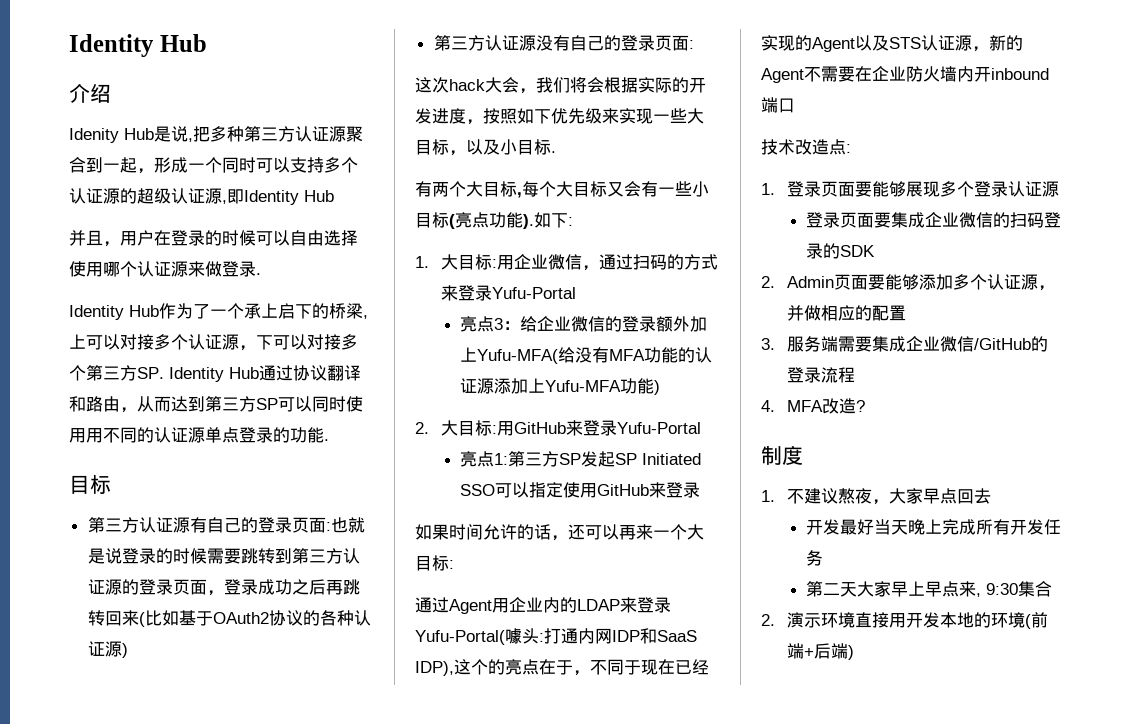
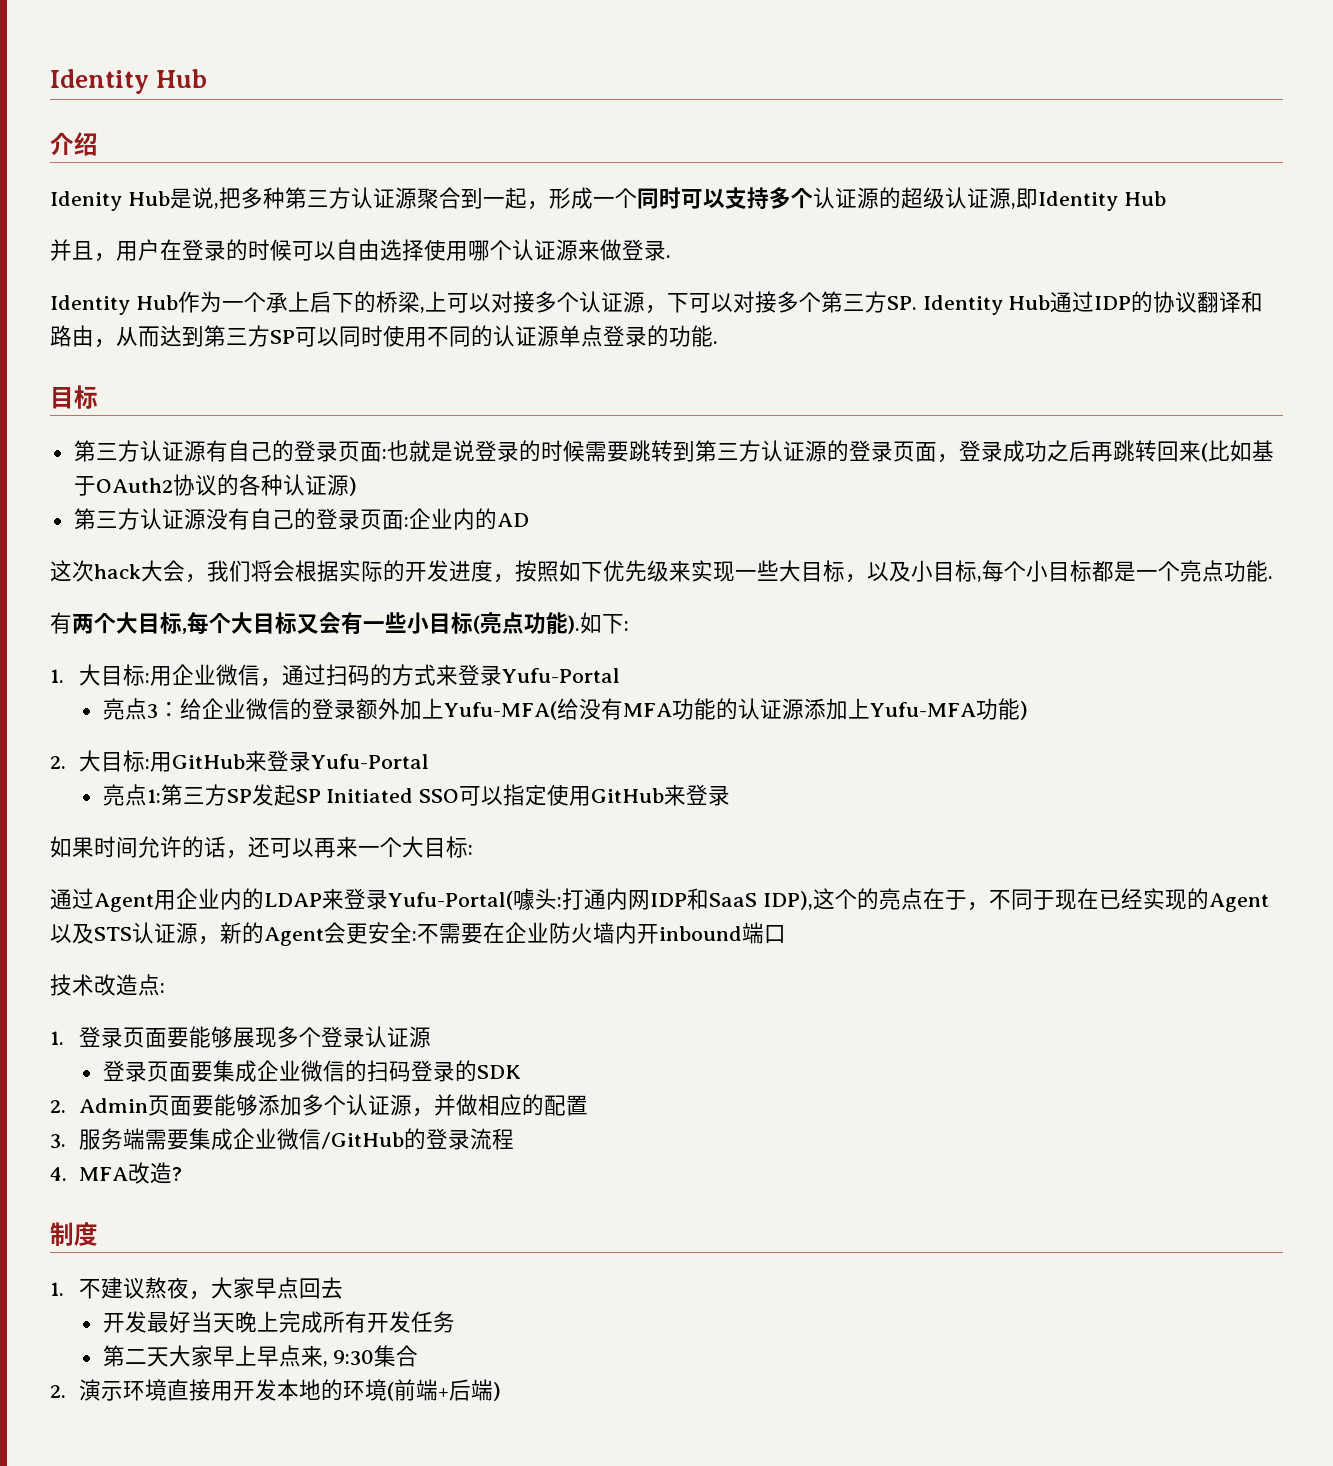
[193,304,210,319] 了 -> (222, 302) none
(293, 373) none -> [1094,291,1154,313] IDP的
[86,428,103,443] 用 -> (427, 337) none
(694, 44) none -> [408,508,529,530] 企业内的AD
(551, 147) none -> [977,560,1268,582] ,每个小目标都是一个亮点功能
(804, 75) none -> [324,922,417,944] 会更安全:

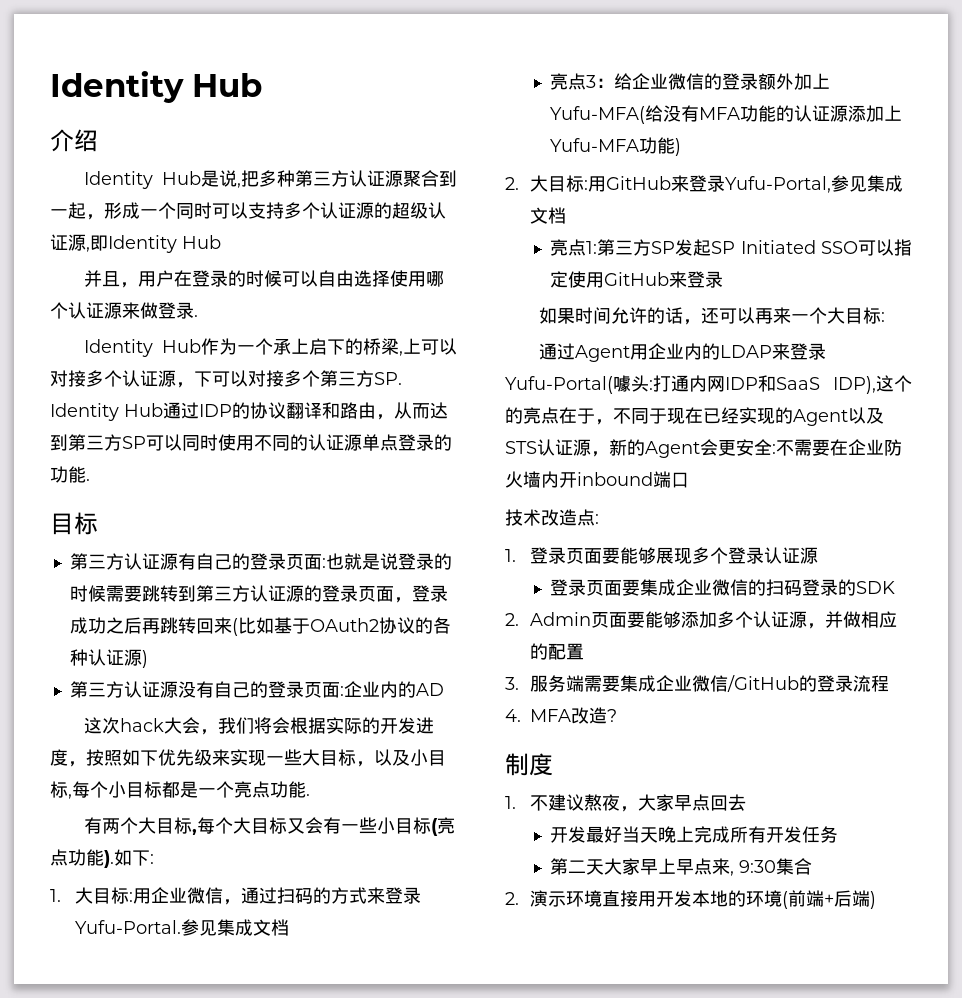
[50,191,122,211] Idenity -> [83,171,153,189] Identity
[501,668,620,683] Yufu-Portal -> [75,919,290,936] Yufu-Portal.参见集成文档
[310,754,429,769] Yufu-Portal -> [725,175,904,193] [530,207,567,224] Yufu-Portal,参见集成文档

